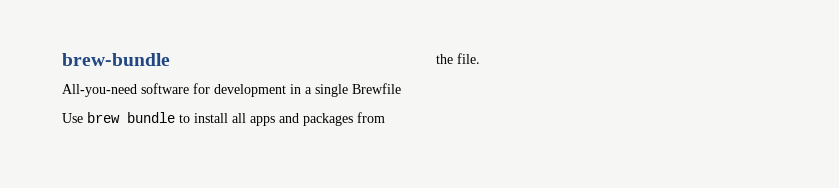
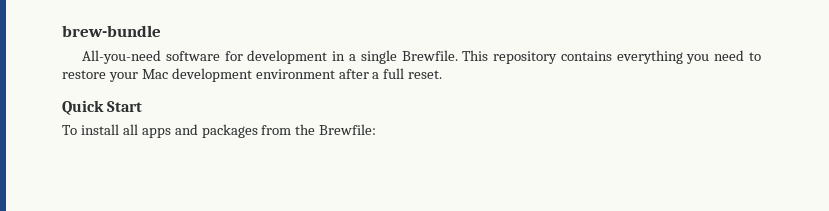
[352,83,401,94] [62,112,190,123] Brewfile // Use brew bundle to -> [401,50,762,64] [62,68,443,82] [62,100,143,115] [62,125,77,135] Brewfile. This repository contains everything you need to restore your Mac development environment after a full reset. // Quick Start // To
[457,53,480,64] file. -> [319,124,377,135] Brewfile:

